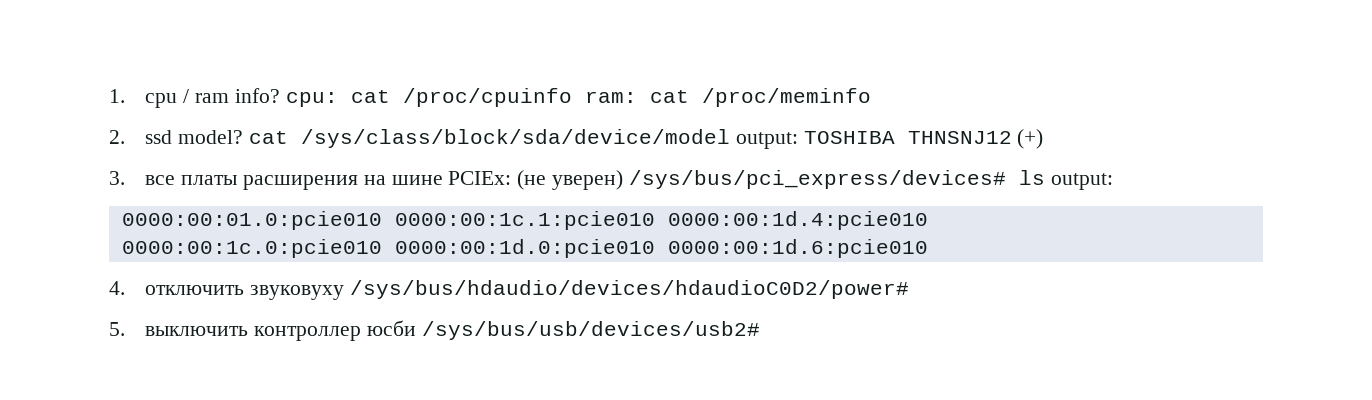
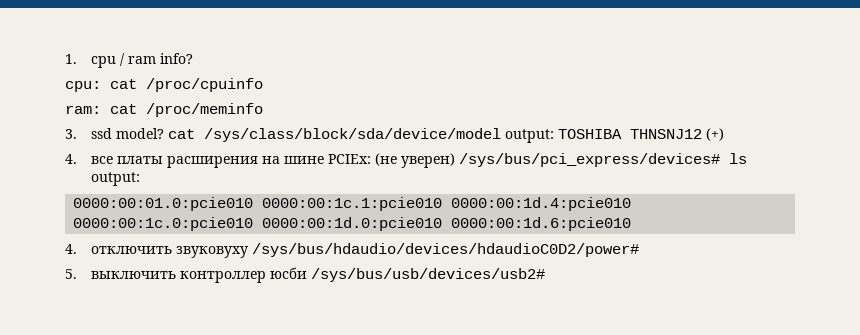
(280, 95) none -> (193, 58) //
(572, 97) none -> (263, 85) //
[109,130,125,144] 2. -> [65,129,77,139] 3.
[109,171,125,185] 3. -> [65,154,77,164] 4.

